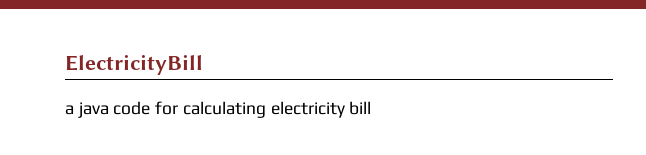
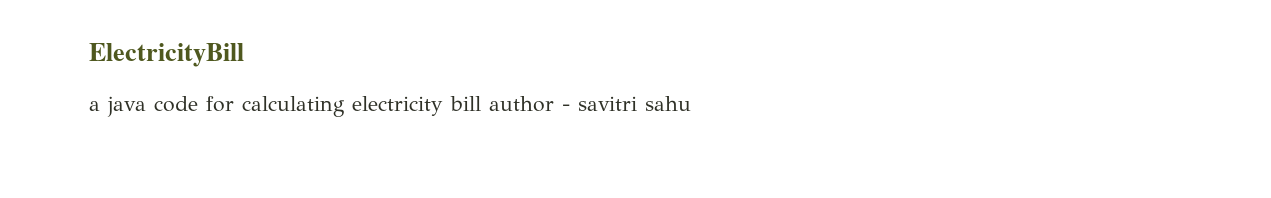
(372, 108) none -> [489,96,691,112] author - savitri sahu

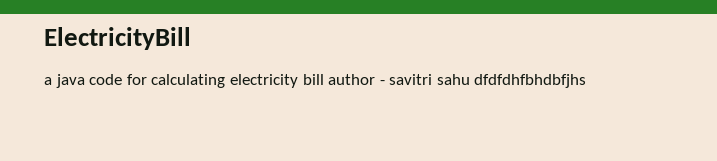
(691, 103) none -> [474,74,587,88] dfdfdhfbhdbfjhs

